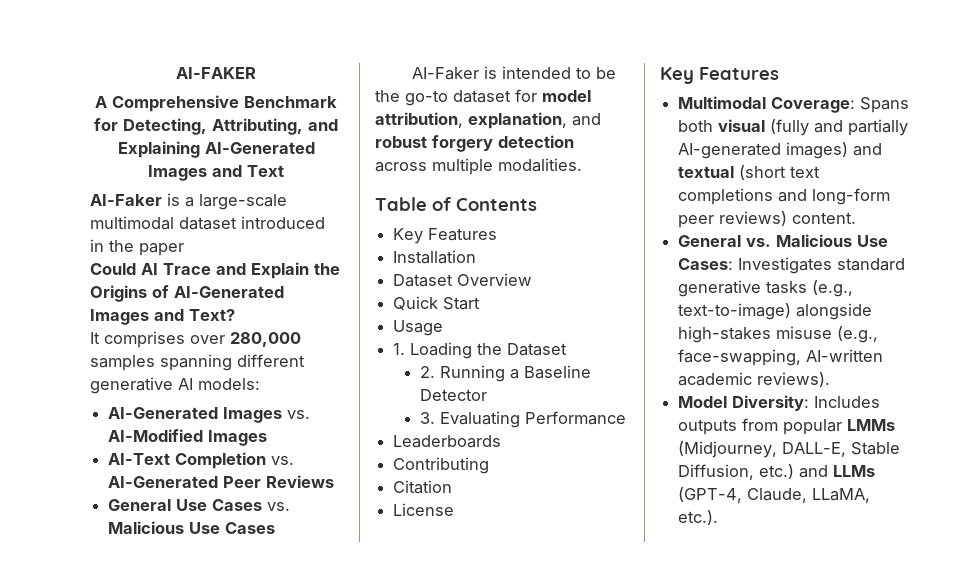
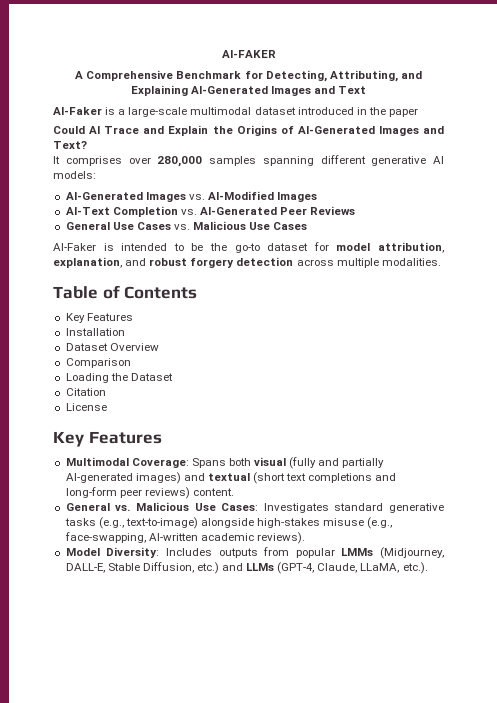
[393,296,481,310] [393,320,444,336] [393,343,406,355] Quick Start // Usage // 1. -> [65,358,131,368] Comparison //
[419,365,591,382] [419,389,487,401] [419,411,626,428] [393,435,502,448] [393,457,490,474] // 2. Running a Baseline Detector // 3. Evaluating Performance // Leaderboards // Contributing -> (173, 377) none

